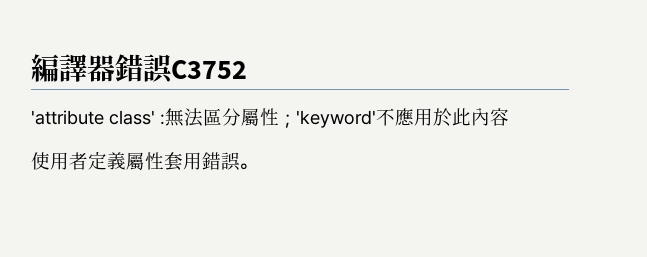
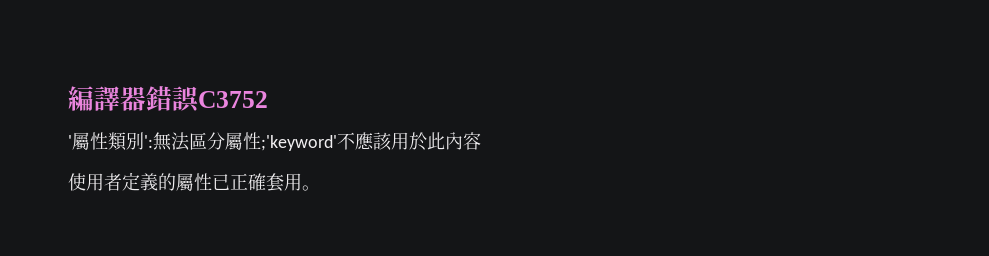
[31,110,165,125] 'attribute class' : -> [68,132,153,151] '屬性類別':
[279,108,414,128] ；'keyword'不應 -> [261,132,392,151] ;'keyword'不應該
[126,152,240,171] 屬性套用錯誤 -> [158,173,302,192] 的屬性已正確套用

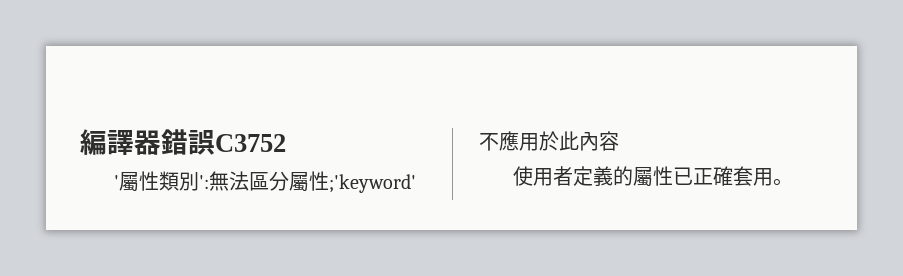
[373,132,392,151] 該 -> (519, 141) none

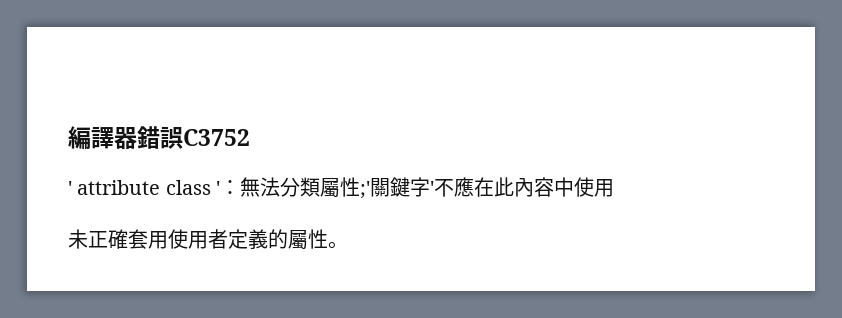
[119,171,417,193] [479,131,619,151] 屬性類別':無法區分屬性;'keyword'不應用於此內容 // -> [77,177,615,199] [68,229,168,249] attribute class '：無法分類屬性;'關鍵字'不應在此內容中使用 // 未正確套用
[673,166,774,186] 已正確套用 -> (328, 239) none

